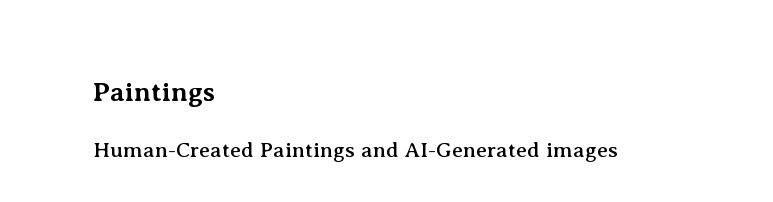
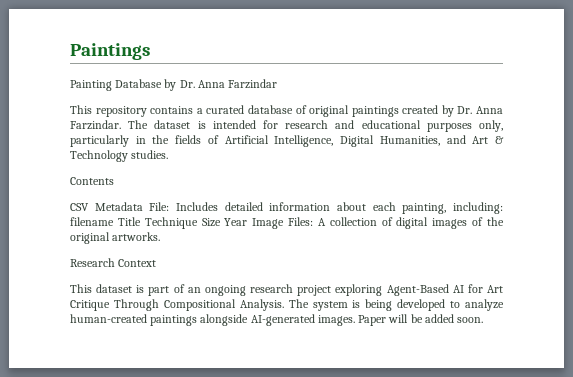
[93,142,619,162] Human-Created Paintings and AI-Generated images -> [70,79,278,91] [70,105,503,117] [70,120,503,132] [70,135,505,147] [70,150,169,162] [70,177,114,185] [70,202,503,214] [70,217,505,229] [70,232,161,244] [70,258,157,267] [70,284,503,296] [70,299,504,311] [70,314,484,326] Painting Database by Dr. Anna Farzindar // This repository contains a curated database of original paintings created by Dr. Anna Farzindar. The dataset is intended for research and educational purposes only, particularly in the fields of Artificial Intelligence, Digital Humanities, and Art & Technology studies. // Contents // CSV Metadata File: Includes detailed information about each painting, including: filename Title Technique Size Year Image Files: A collection of digital images of the original artworks. // Research Context // This dataset is part of an ongoing research project exploring Agent-Based AI for Art Critique Through Compositional Analysis. The system is being developed to analyze human-created paintings alongside AI-generated images. Paper will be added soon.

